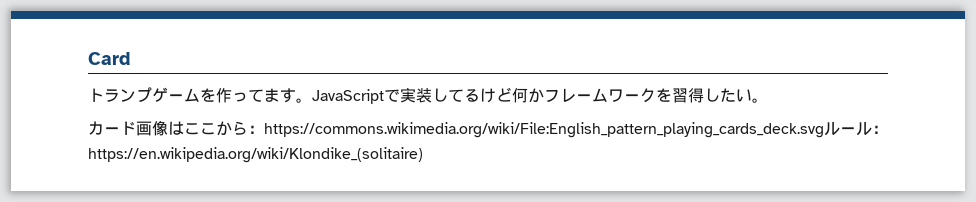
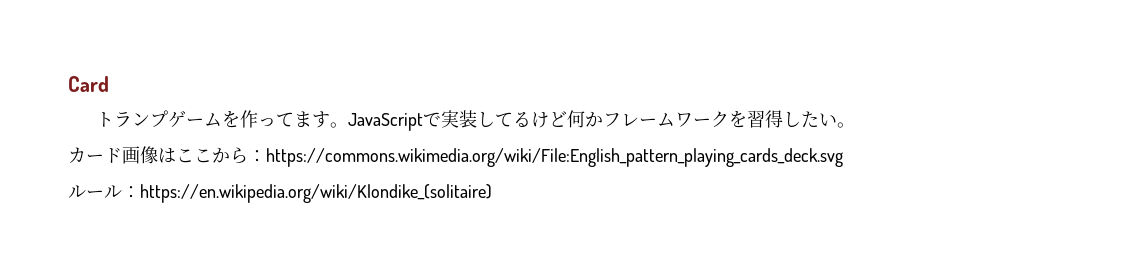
(824, 130) none -> (843, 157) //

